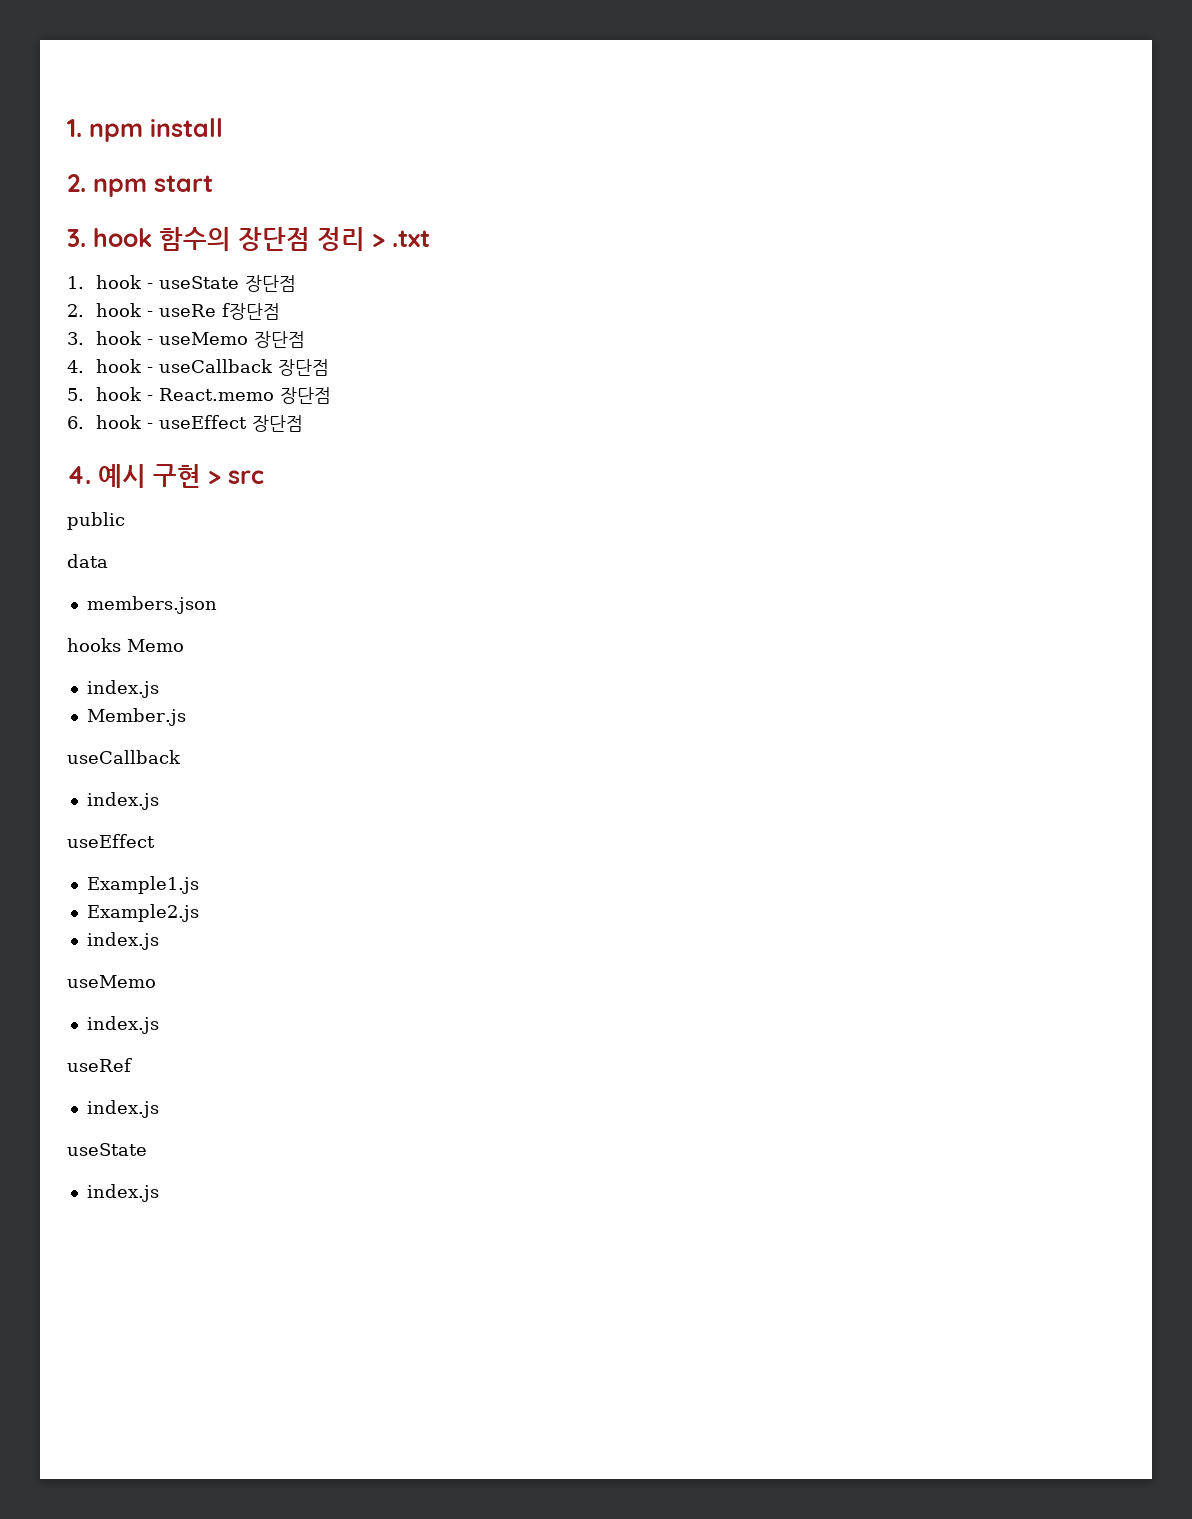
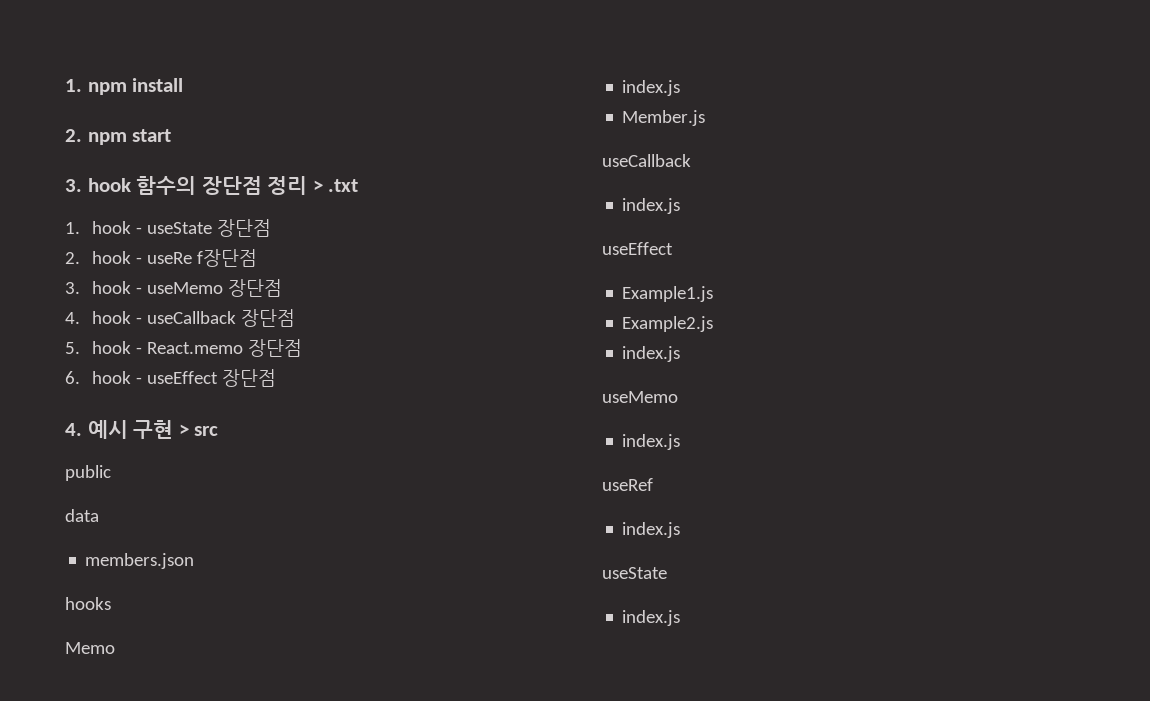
(121, 645) none -> (111, 603) //

